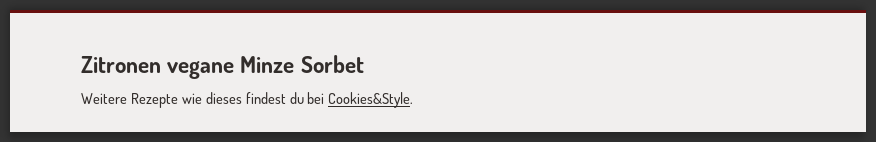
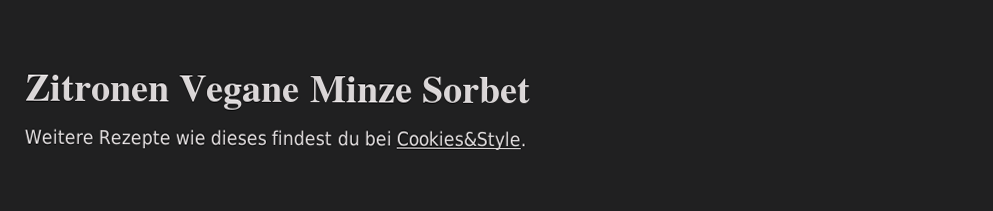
[167,61,235,79] vegane -> [178,75,301,111] Vegane

